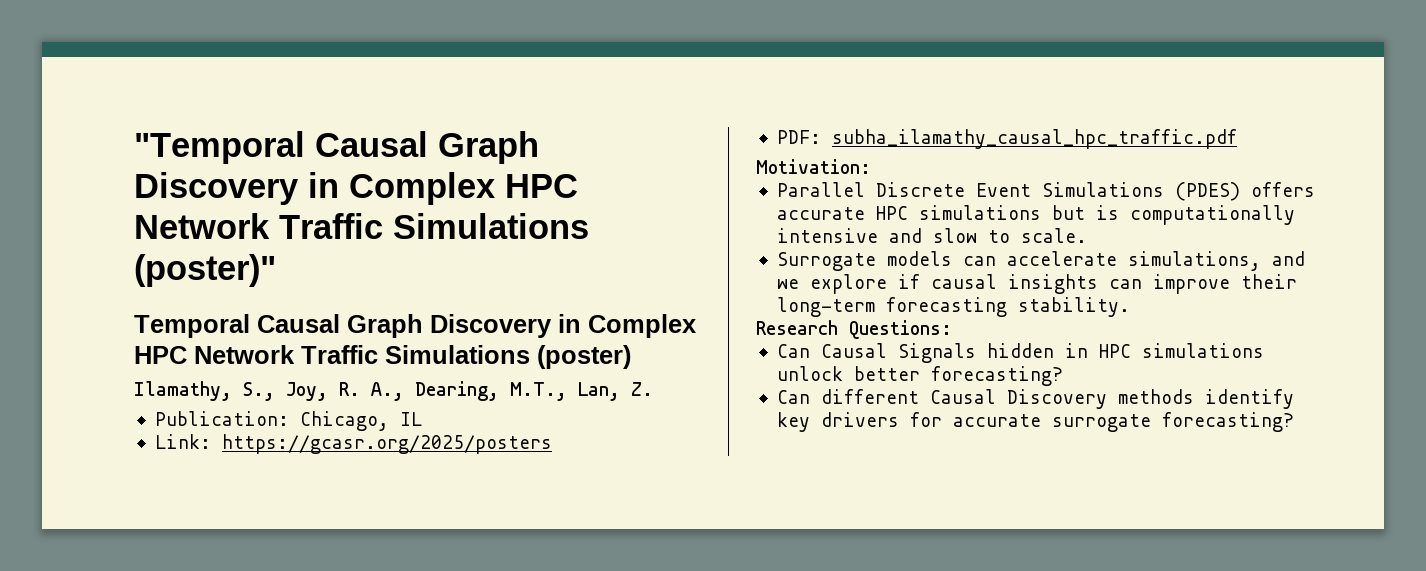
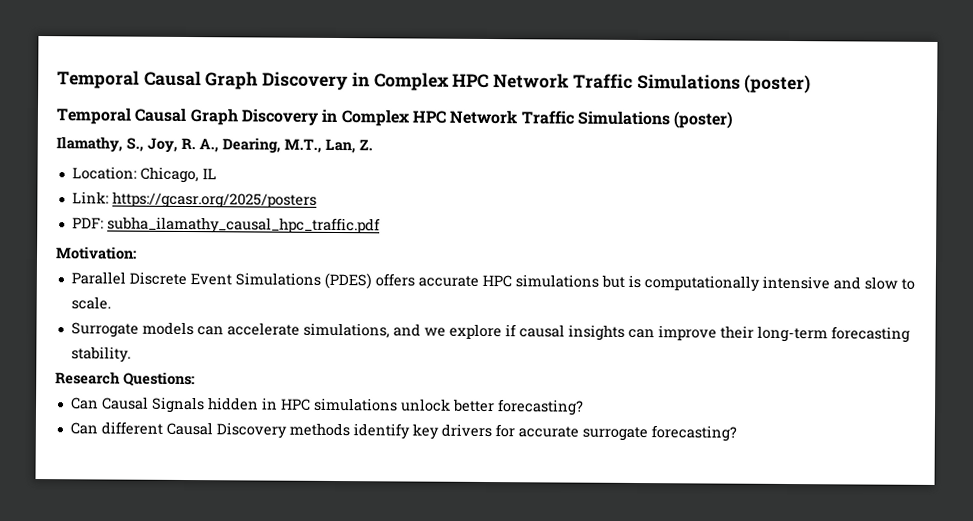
[134,131,539,164] [134,172,578,205] [134,213,589,239] [134,254,276,287] "Temporal Causal Graph Discovery in Complex HPC Network Traffic Simulations (poster)" -> [57,70,812,94] Temporal Causal Graph Discovery in Complex HPC Network Traffic Simulations (poster)
[154,411,289,426] Publication: -> [71,166,137,180] Location:

